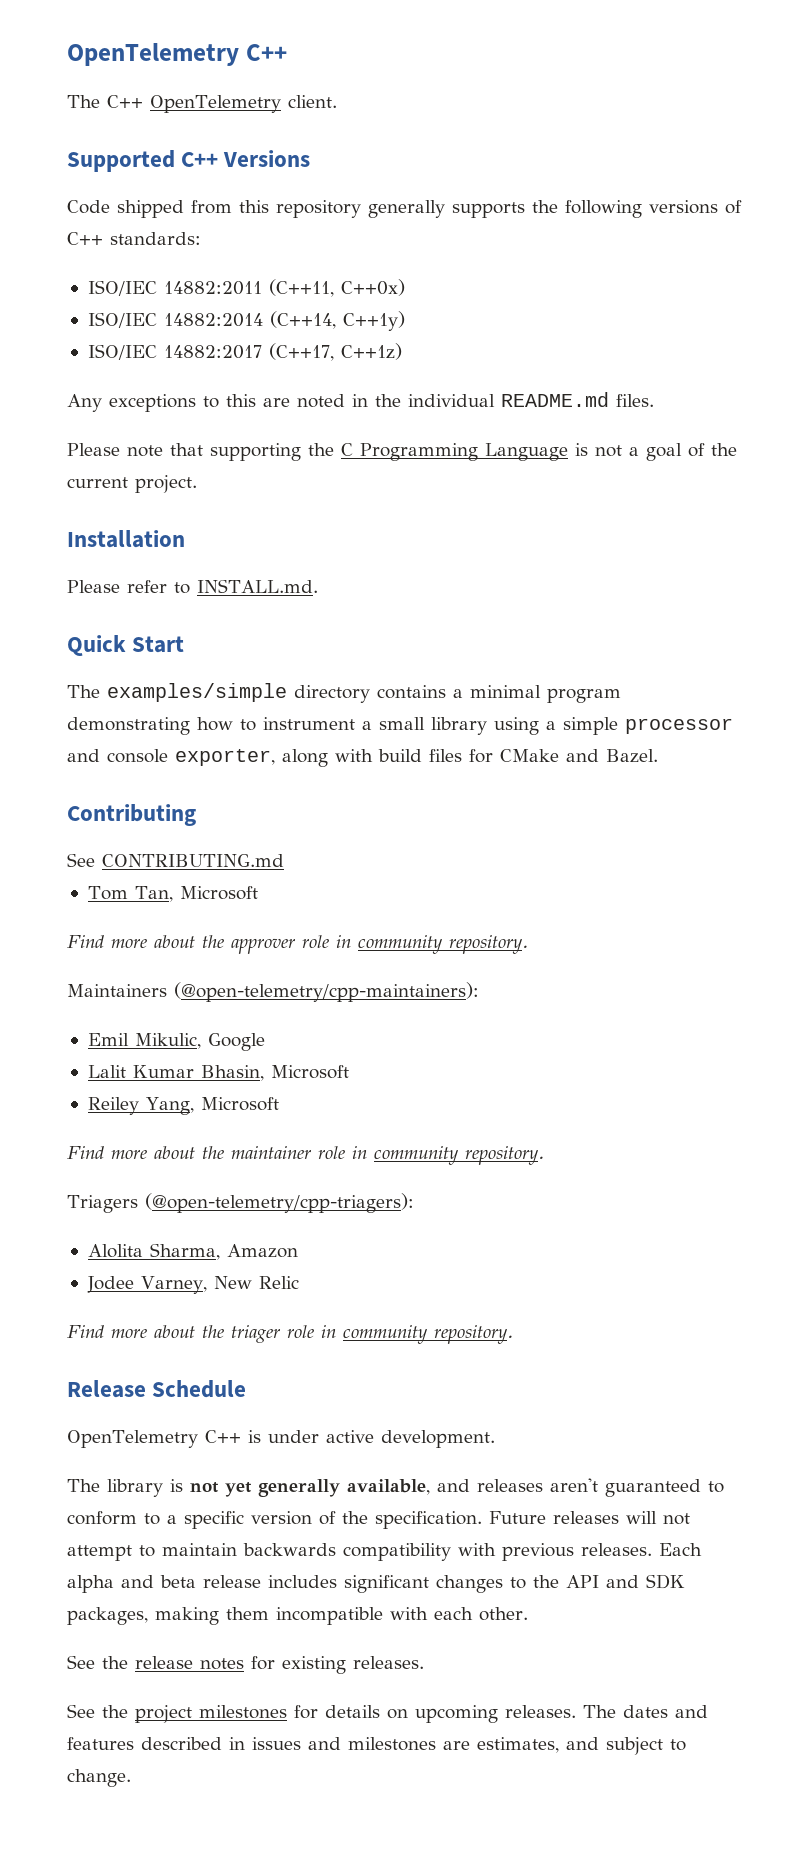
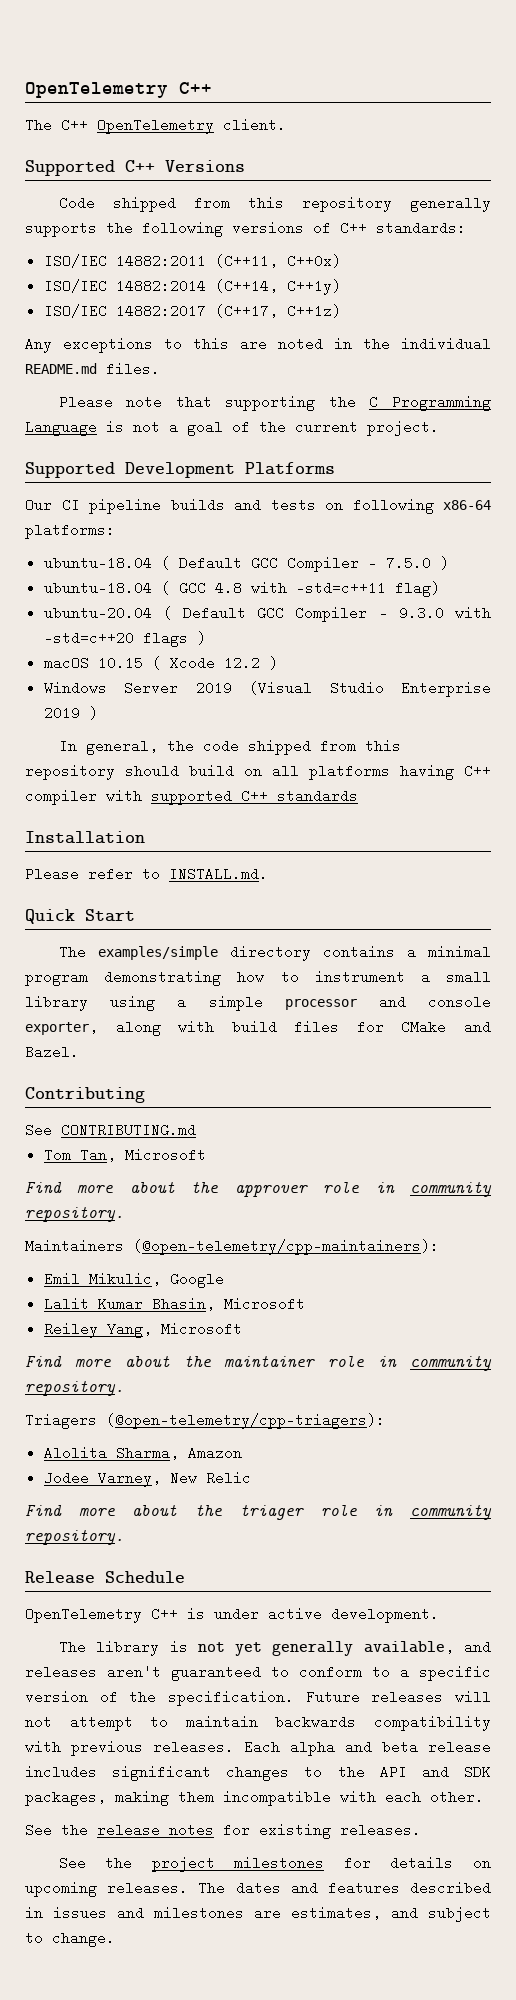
(197, 484) none -> [25,462,335,478] [25,498,491,514] [25,523,115,539] [43,556,449,572] [43,581,440,597] [43,606,492,622] [43,631,206,647] [43,656,278,670] [43,681,491,697] [43,706,98,720] [58,739,401,755] [25,764,491,780] [25,789,358,805] // Supported Development Platforms // Our CI pipeline builds and tests on following x86-64 platforms: // ubuntu-18.04 ( Default GCC Compiler - 7.5.0 ) // ubuntu-18.04 ( GCC 4.8 with -std=c++11 flag) // ubuntu-20.04 ( Default GCC Compiler - 9.3.0 with -std=c++20 flags ) // macOS 10.15 ( Xcode 12.2 ) // Windows Server 2019 (Visual Studio Enterprise 2019 ) // In general, the code shipped from this repository should build on all platforms having C++ compiler with supported C++ standards

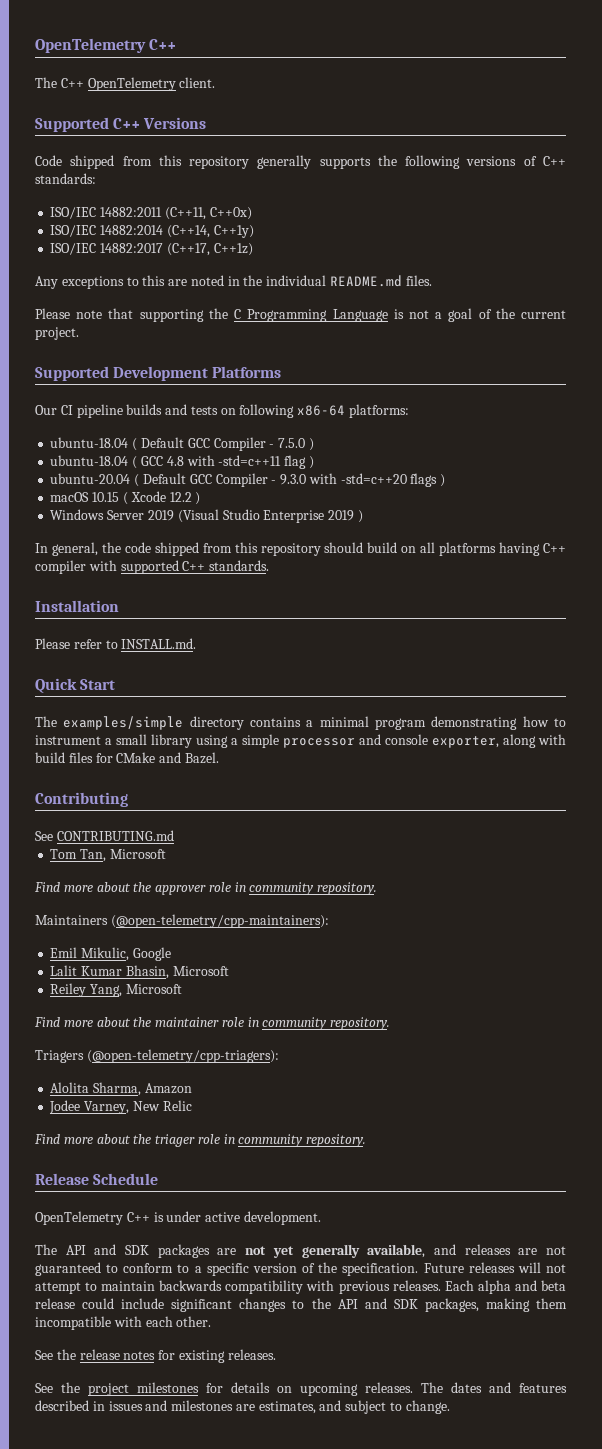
[394,581,440,597] flag) -> [284,455,314,469] flag )
[277,789,358,803] standards -> [209,560,270,571] standards.
[96,1640,188,1656] library is -> [65,1244,237,1258] API and SDK packages are
[107,1665,161,1679] aren't -> [518,1246,566,1255] are not
[25,1765,97,1779] includes -> [82,1298,165,1309] could include

